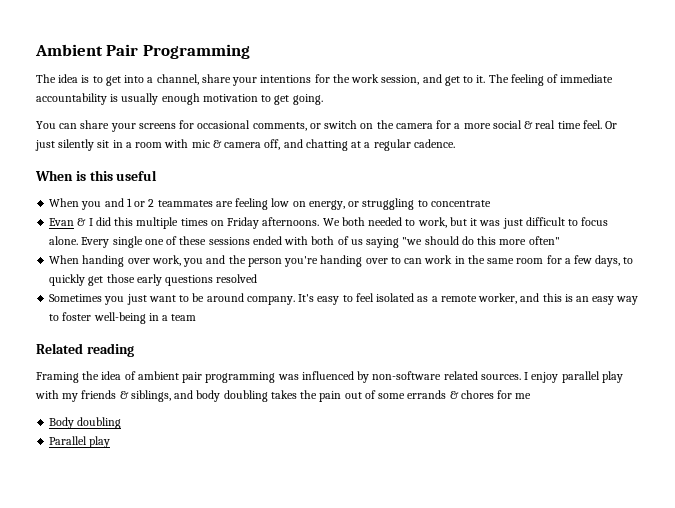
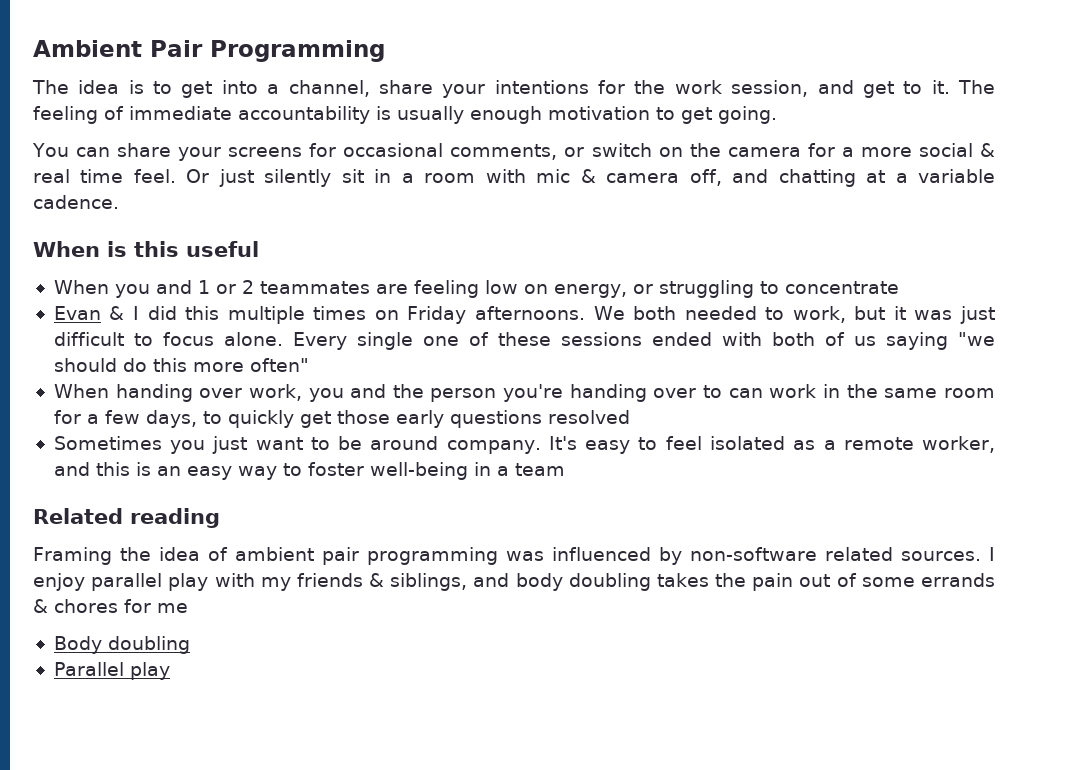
[373,139,411,151] regular -> [918,169,996,183] variable

